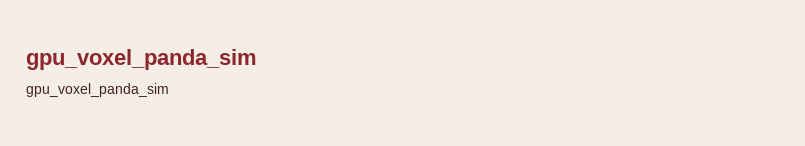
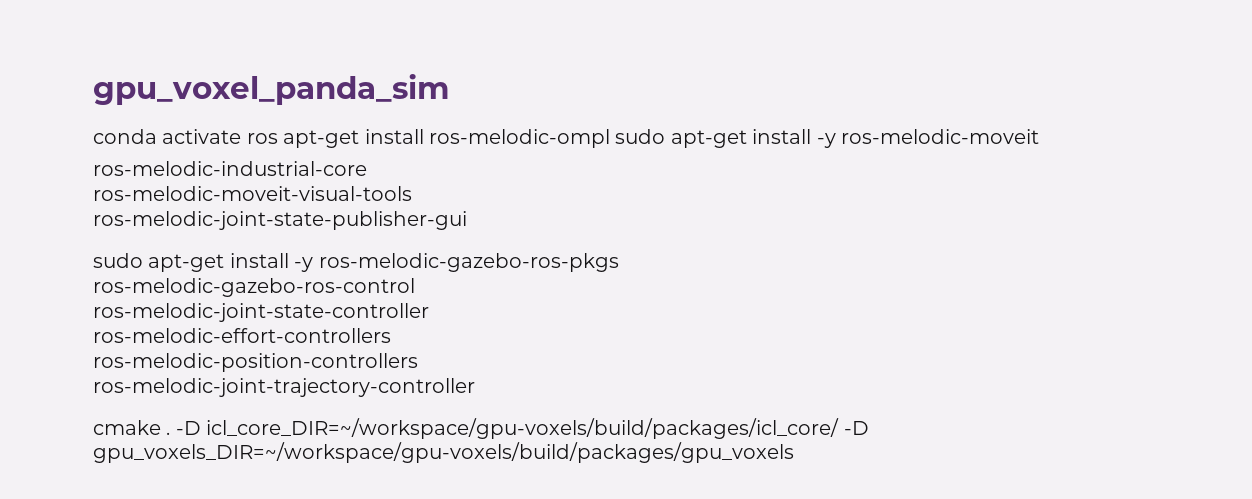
[26,83,169,97] gpu_voxel_panda_sim -> [93,129,1039,148] [93,161,367,176] [93,186,412,201] [93,211,467,230] [93,253,619,272] [93,278,415,297] [93,303,429,322] [93,328,391,343] [93,353,418,372] [93,378,475,397] [93,418,869,439] [93,442,794,463] conda activate ros apt-get install ros-melodic-ompl sudo apt-get install -y ros-melodic-moveit // ros-melodic-industrial-core // ros-melodic-moveit-visual-tools // ros-melodic-joint-state-publisher-gui // sudo apt-get install -y ros-melodic-gazebo-ros-pkgs // ros-melodic-gazebo-ros-control // ros-melodic-joint-state-controller // ros-melodic-effort-controllers // ros-melodic-position-controllers // ros-melodic-joint-trajectory-controller // cmake . -D icl_core_DIR=~/workspace/gpu-voxels/build/packages/icl_core/ -D gpu_voxels_DIR=~/workspace/gpu-voxels/build/packages/gpu_voxels

